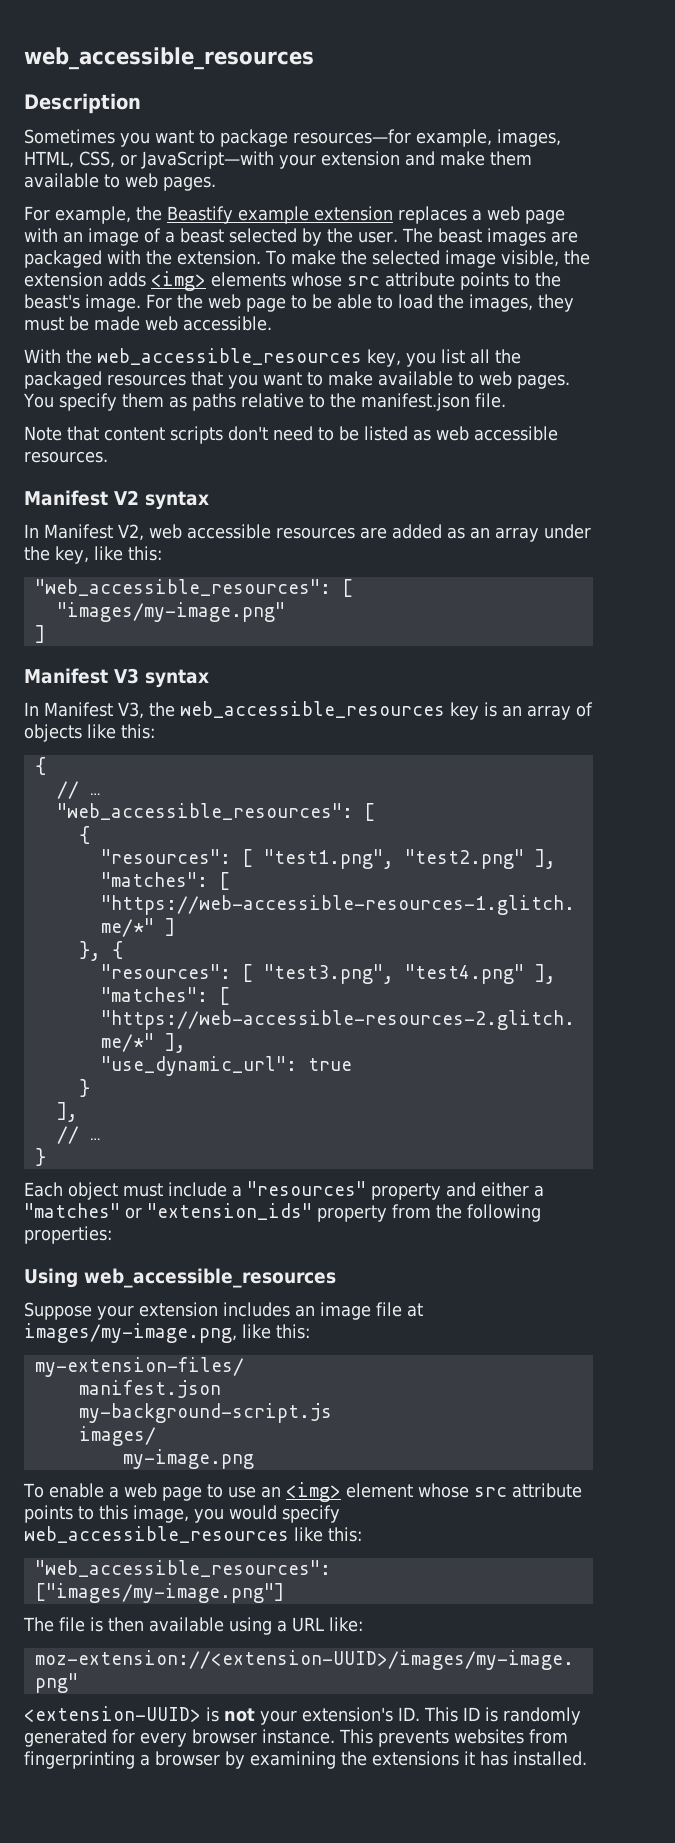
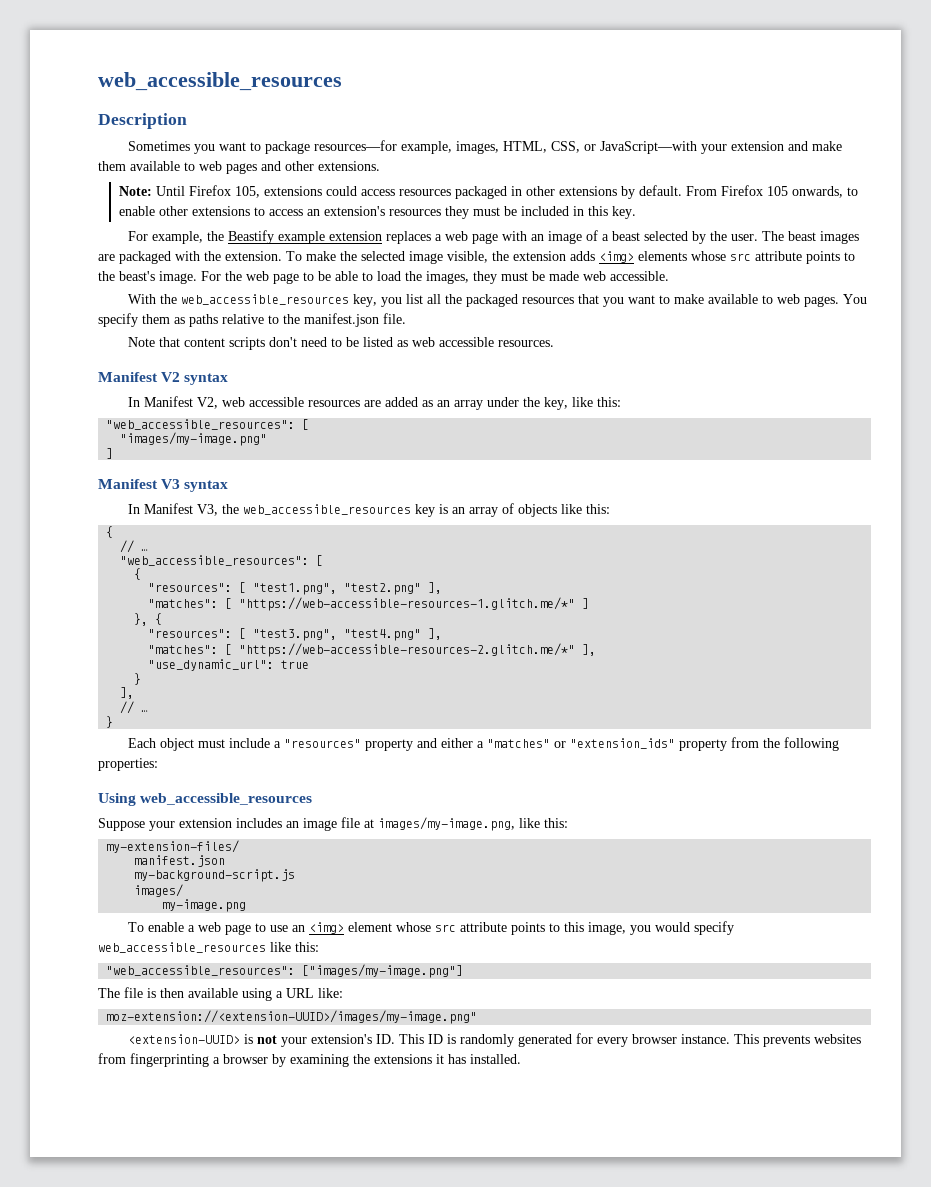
[163,176,216,191] pages. -> [226,161,380,174] [118,185,858,199] [118,206,636,219] pages and other extensions. // Note: Until Firefox 105, extensions could access resources packaged in other extensions by default. From Firefox 105 onwards, to enable other extensions to access an extension's resources they must be included in this key.

